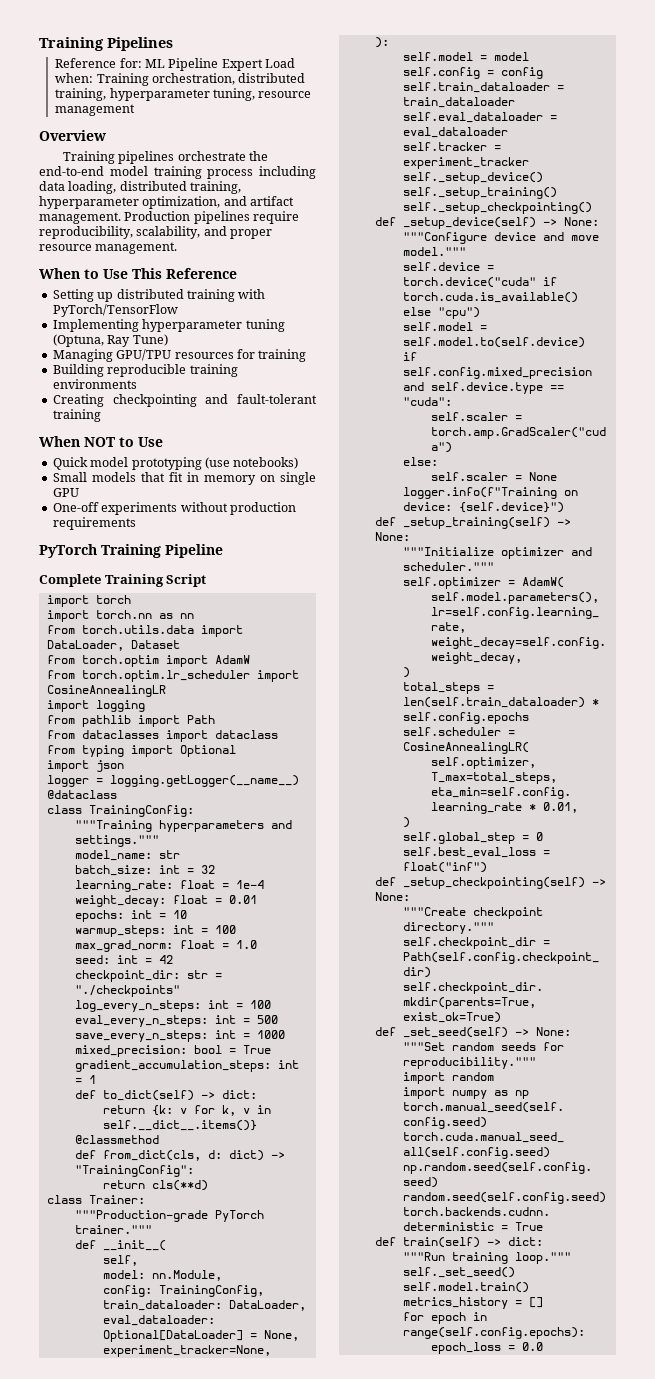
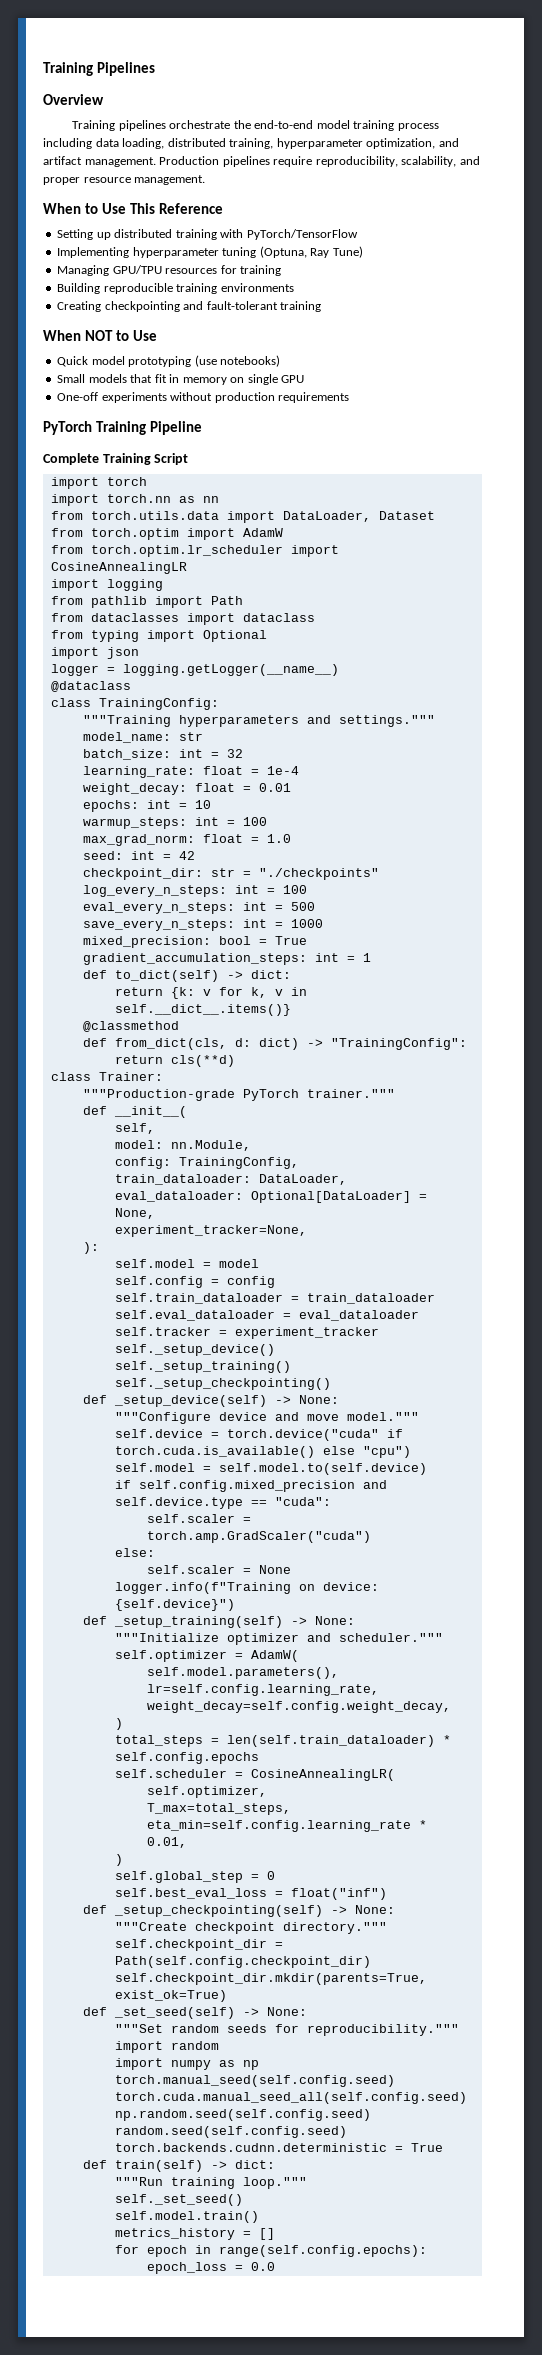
[55,58,296,71] [55,73,306,86] [55,88,312,101] [55,104,136,116] // Reference for: ML Pipeline Expert Load when: Training orchestration, distributed training, hyperparameter tuning, resource management -> (156, 69) none

